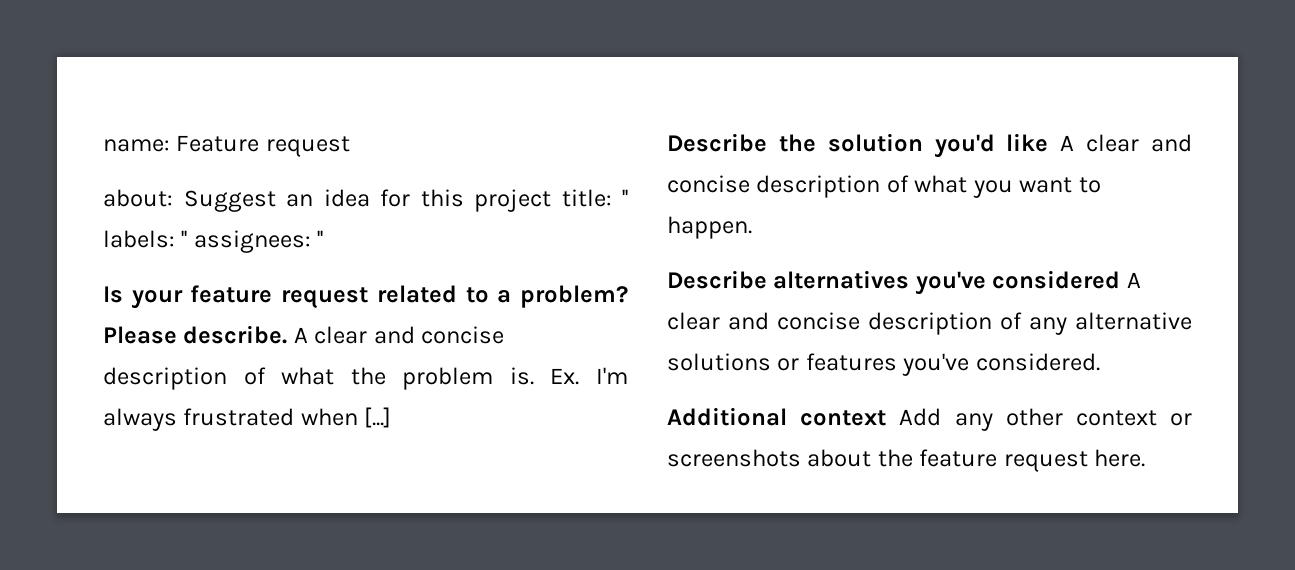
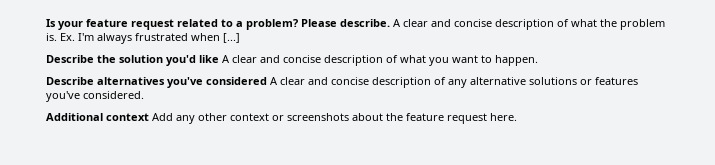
[103,135,350,157] [103,189,628,212] [103,230,324,253] name: Feature request // about: Suggest an idea for this project title: '' labels: '' assignees: '' // -> (46, 23) none

